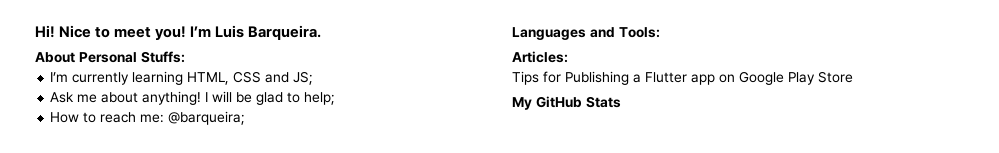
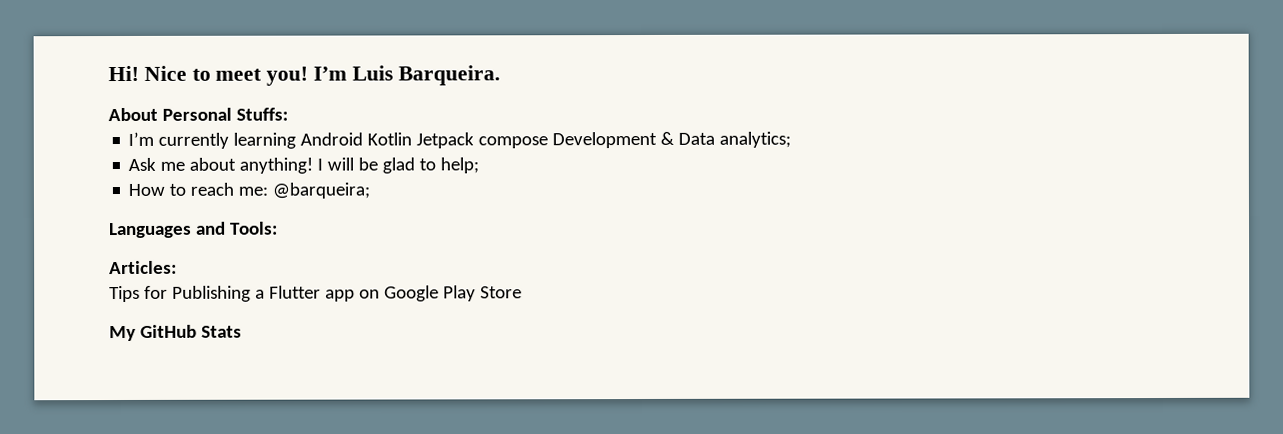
[187,71,314,85] HTML, CSS and JS; -> [300,131,792,149] Android Kotlin Jetpack compose Development & Data analytics;

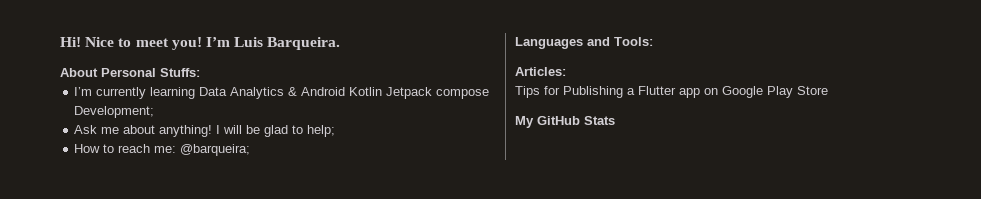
(297, 140) none -> [199,87,298,99] Data Analytics &
[552,131,792,149] Development & Data analytics; -> [74,106,155,118] Development;

